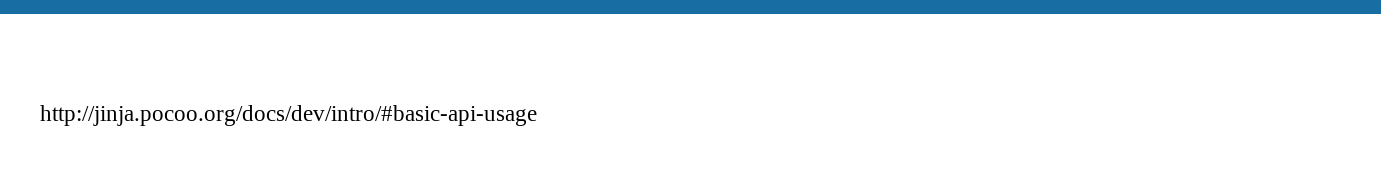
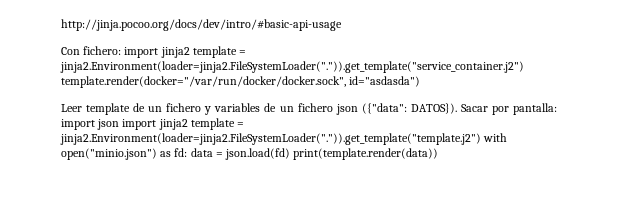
(537, 115) none -> [61,46,247,58] [60,61,524,73] [61,76,421,88] [61,103,557,115] [61,118,245,130] [60,133,508,145] [61,148,439,160] // Con fichero: import jinja2 template = jinja2.Environment(loader=jinja2.FileSystemLoader(".")).get_template("service_container.j2") template.render(docker="/var/run/docker/docker.sock", id="asdasda") // Leer template de un fichero y variables de un fichero json ({"data": DATOS}). Sacar por pantalla: import json import jinja2 template = jinja2.Environment(loader=jinja2.FileSystemLoader(".")).get_template("template.j2") with open("minio.json") as fd: data = json.load(fd) print(template.render(data))

